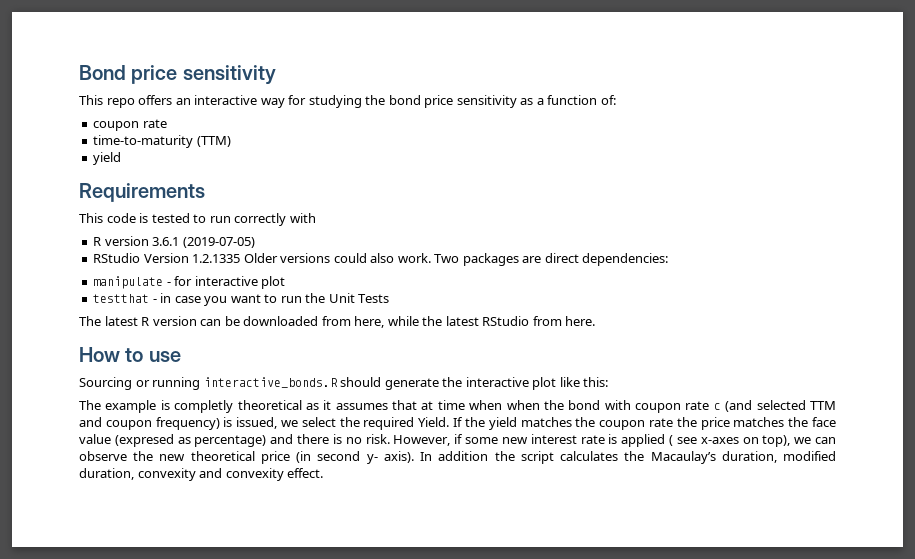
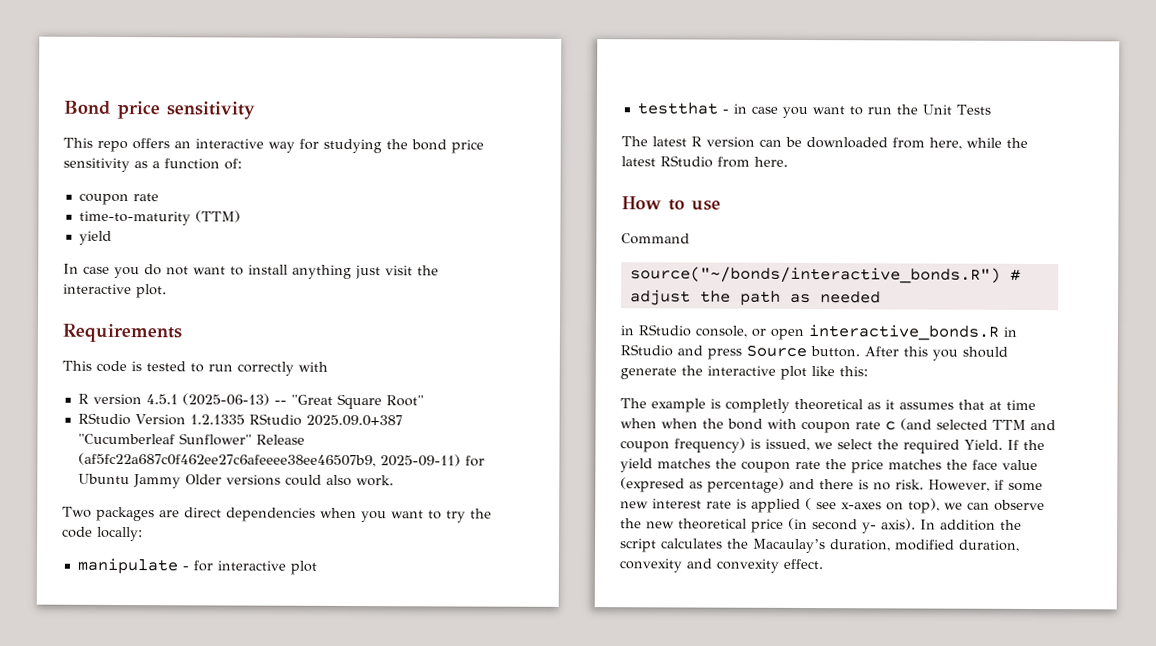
(122, 158) none -> [63,263,439,280] [63,283,167,299] // In case you do not want to install anything just visit the interactive plot.
[152,237,255,248] [93,253,241,263] 3.6.1 (2019-07-05) // RStudio Version 1.2.1335 -> [145,393,424,410] [77,412,403,427] [77,433,305,446] [77,452,485,468] [77,473,181,489] 4.5.1 (2025-06-13) -- "Great Square Root" // RStudio Version 1.2.1335 RStudio 2025.09.0+387 "Cucumberleaf Sunflower" Release (af5fc22a687c0f462ee27c6afeeee38ee46507b9, 2025-09-11) for Ubuntu Jammy
(431, 258) none -> (394, 481) //
[582,253,669,266] dependencies: -> [225,507,492,523] [62,526,143,542] dependencies when you want to try the code locally:
[79,377,338,390] Sourcing or running interactive_bonds.R -> [621,233,690,245] [629,266,1021,284] [629,289,881,306] [620,324,1017,341] [620,344,958,361] Command // source("~/bonds/interactive_bonds.R") # adjust the path as needed // in RStudio console, or open interactive_bonds.R in RStudio and press Source button. After this you

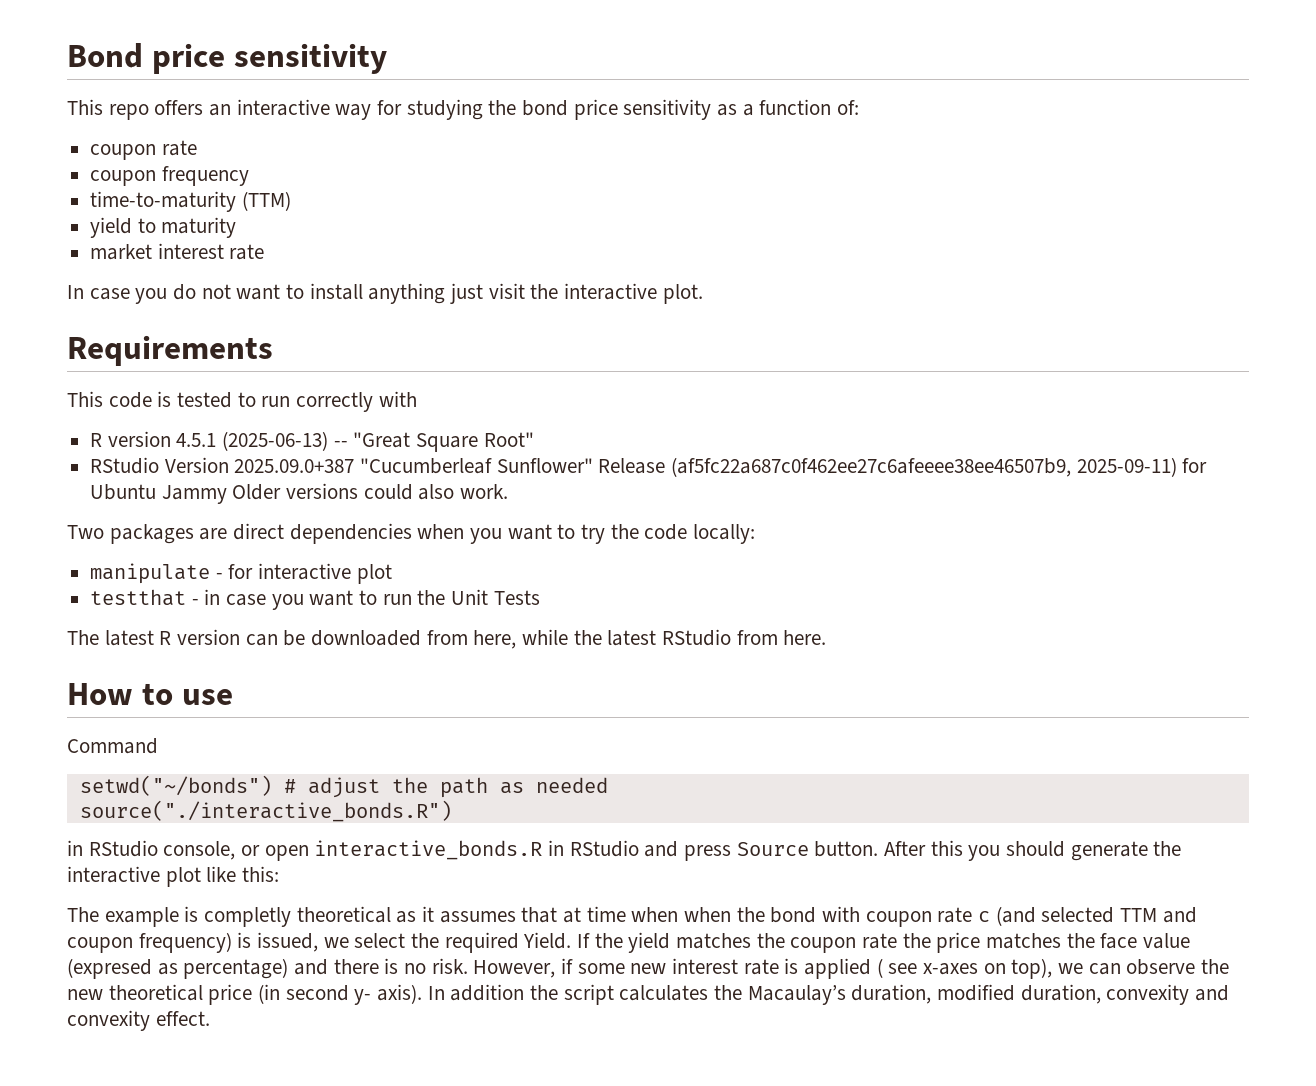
(159, 197) none -> [90,166,249,186] // coupon frequency
(112, 237) none -> [137,217,237,238] [90,243,265,260] to maturity // market interest rate
[189,413,302,426] 1.2.1335 RStudio -> (229, 465) none
[629,266,1001,284] source("~/bonds/interactive_bonds.R") -> [79,775,272,796] setwd("~/bonds")
(881, 297) none -> [79,800,452,822] // source("./interactive_bonds.R")

